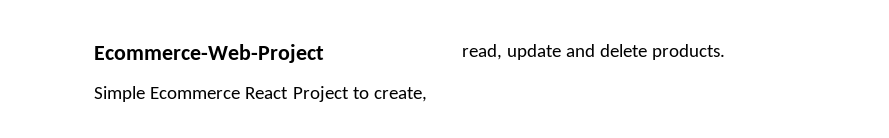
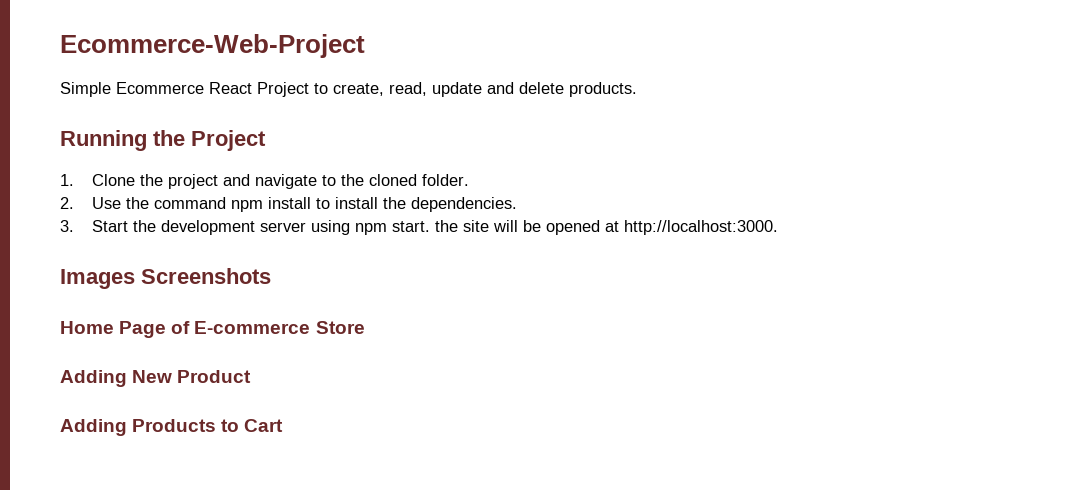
(725, 52) none -> [60,130,266,151] [60,174,469,189] [60,197,517,212] [60,220,778,235] [60,268,271,289] [60,321,365,338] [60,370,252,387] [60,419,284,436] // Running the Project // 1. Clone the project and navigate to the cloned folder. // 2. Use the command npm install to install the dependencies. // 3. Start the development server using npm start. the site will be opened at http://localhost:3000. // Images Screenshots // Home Page of E-commerce Store // Adding New Product // Adding Products to Cart

